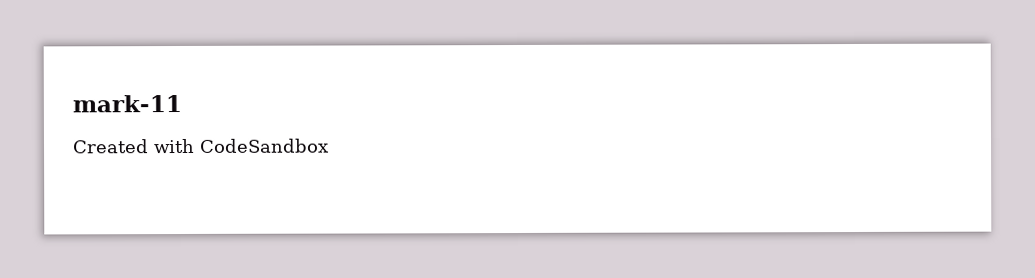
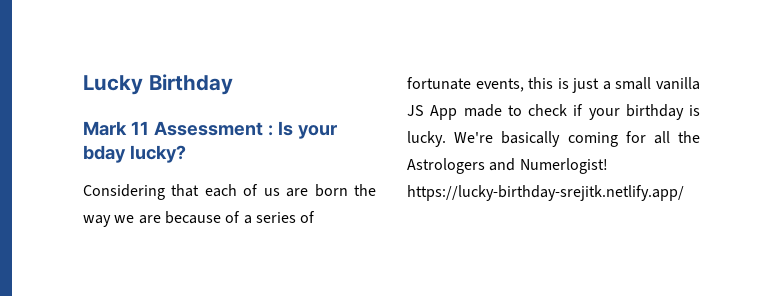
[72,94,182,113] [72,138,329,154] mark-11 // Created with CodeSandbox -> [83,74,233,95] [83,121,337,139] [83,145,186,163] [83,184,376,200] [83,211,316,227] [407,77,700,93] [407,104,700,120] [407,131,700,147] [407,158,608,174] [407,185,684,201] Lucky Birthday // Mark 11 Assessment : Is your bday lucky? // Considering that each of us are born the way we are because of a series of fortunate events, this is just a small vanilla JS App made to check if your birthday is lucky. We're basically coming for all the Astrologers and Numerlogist! https://lucky-birthday-srejitk.netlify.app/

